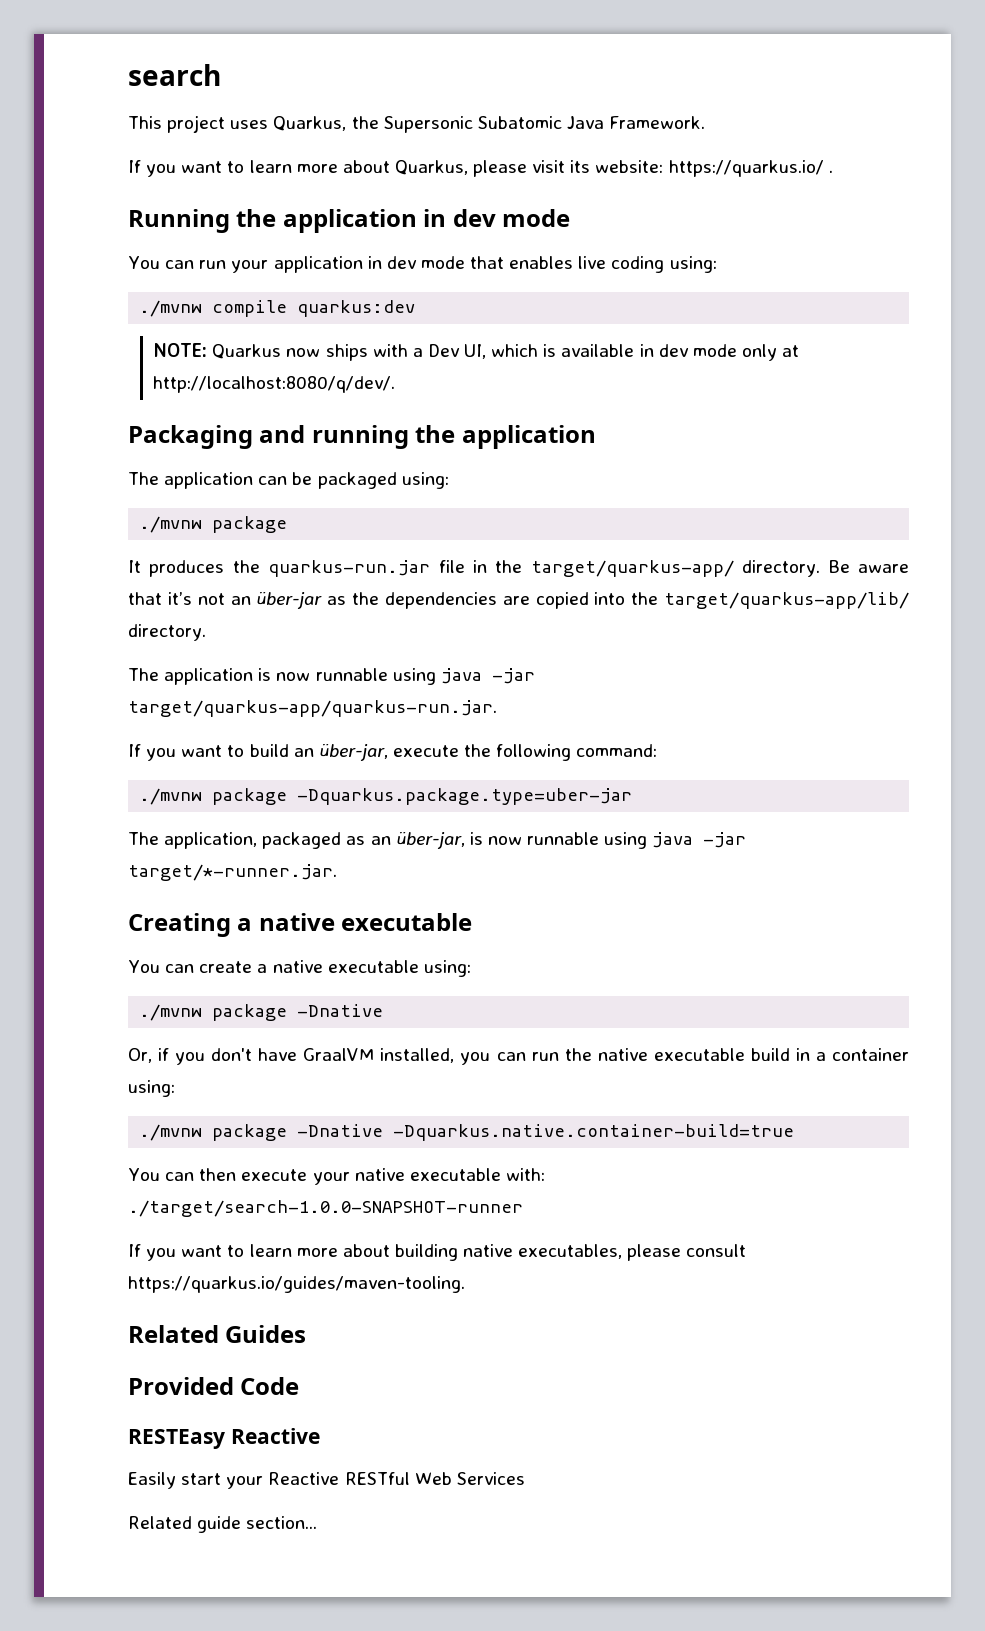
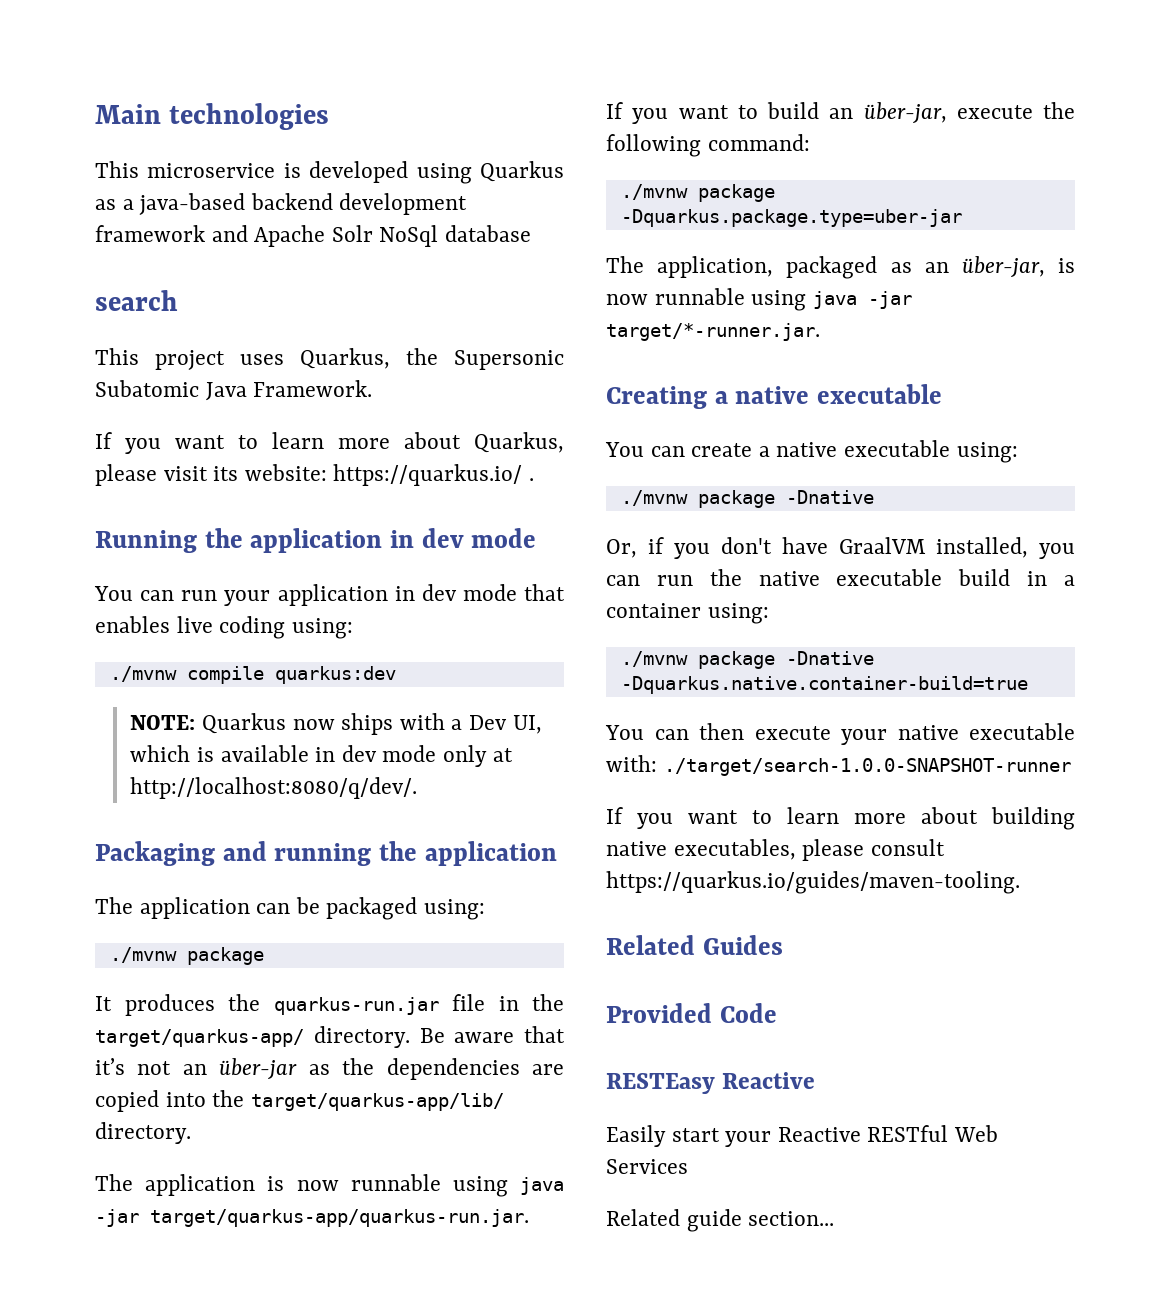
(128, 75) none -> [95,103,330,130] [95,161,564,184] [95,193,468,215] [95,225,532,247] Main technologies // This microservice is developed using Quarkus as a java-based backend development framework and Apache Solr NoSql database //

